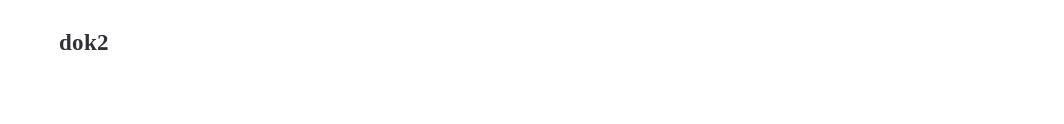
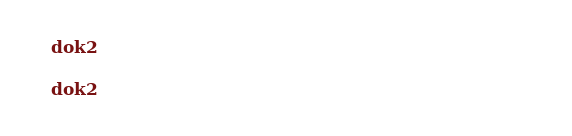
[59,34,109,50] dok2 -> [51,40,98,53] [51,82,98,95] dok2 // dok2

